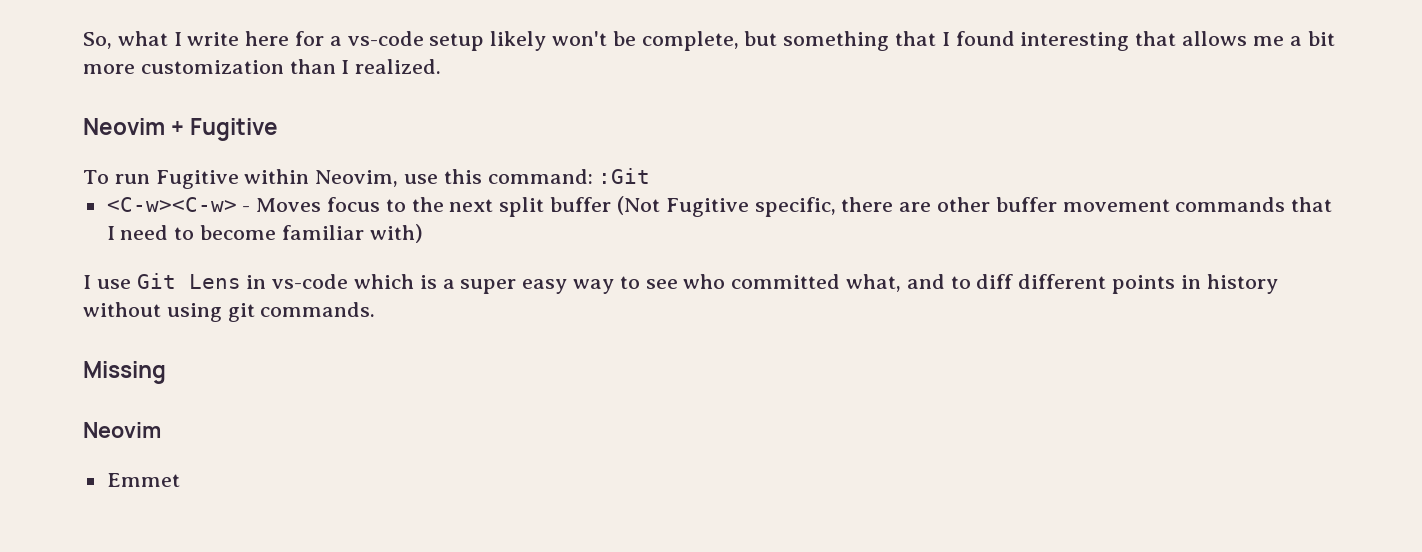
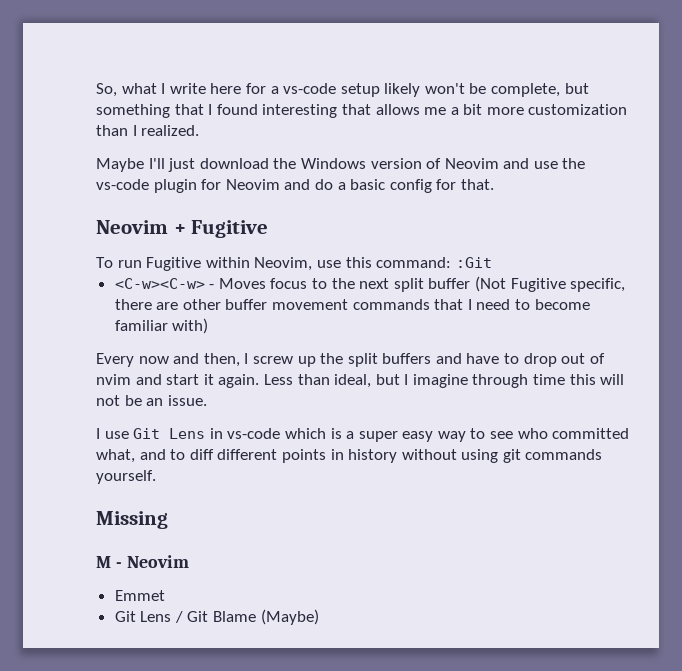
(442, 66) none -> [96,158,586,172] [96,179,494,193] // Maybe I'll just download the Windows version of Neovim and use the vs-code plugin for Neovim and do a basic config for that.
(423, 233) none -> [96,353,605,367] [96,374,625,388] [96,395,207,406] // Every now and then, I screw up the split buffers and have to drop out of nvim and start it again. Less than ideal, but I imagine through time this will not be an issue.
[260,302,376,317] commands. -> [525,449,603,460] [96,470,156,484] commands yourself.
(166, 372) none -> [96,556,122,568] M -
(180, 480) none -> [114,609,319,625] // Git Lens / Git Blame (Maybe)

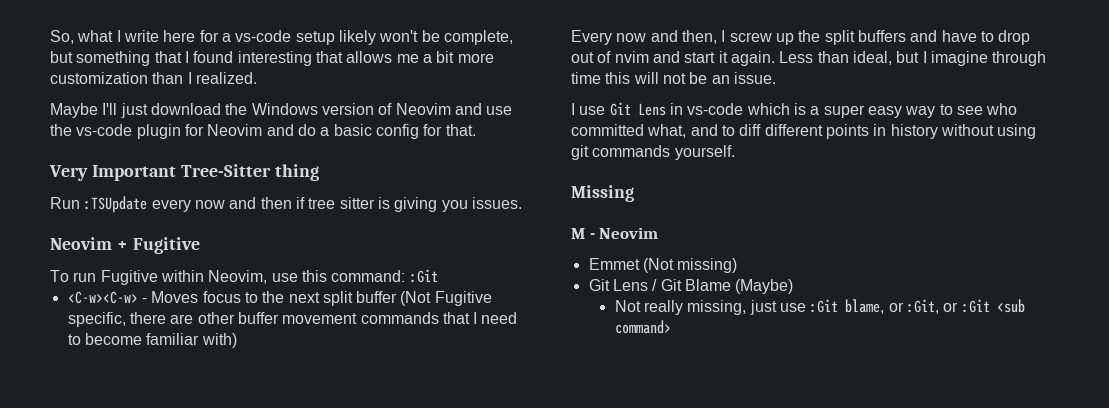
(494, 184) none -> [49,164,319,181] [50,196,522,213] // Very Important Tree-Sitter thing // Run :TSUpdate every now and then if tree sitter is giving you issues.
(165, 595) none -> [642,258,738,273] (Not missing)
(319, 617) none -> [614,299,1025,315] [614,320,671,334] // Not really missing, just use :Git blame, or :Git, or :Git <sub command>

